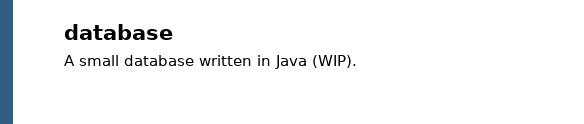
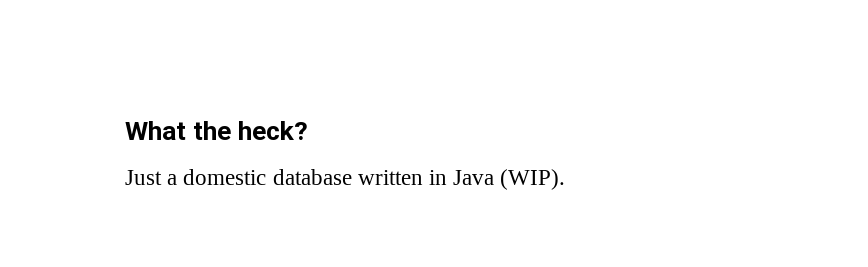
[64,24,173,40] [64,55,119,66] database // A small -> [125,121,309,140] [125,169,267,185] What the heck? // Just a domestic

